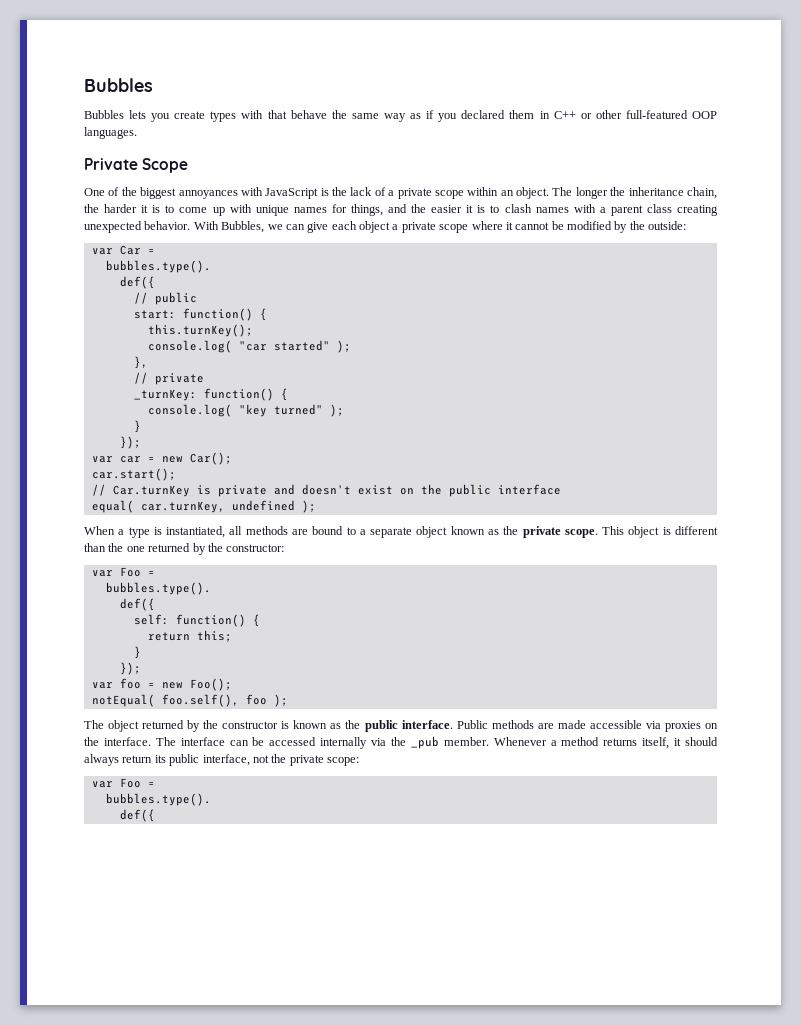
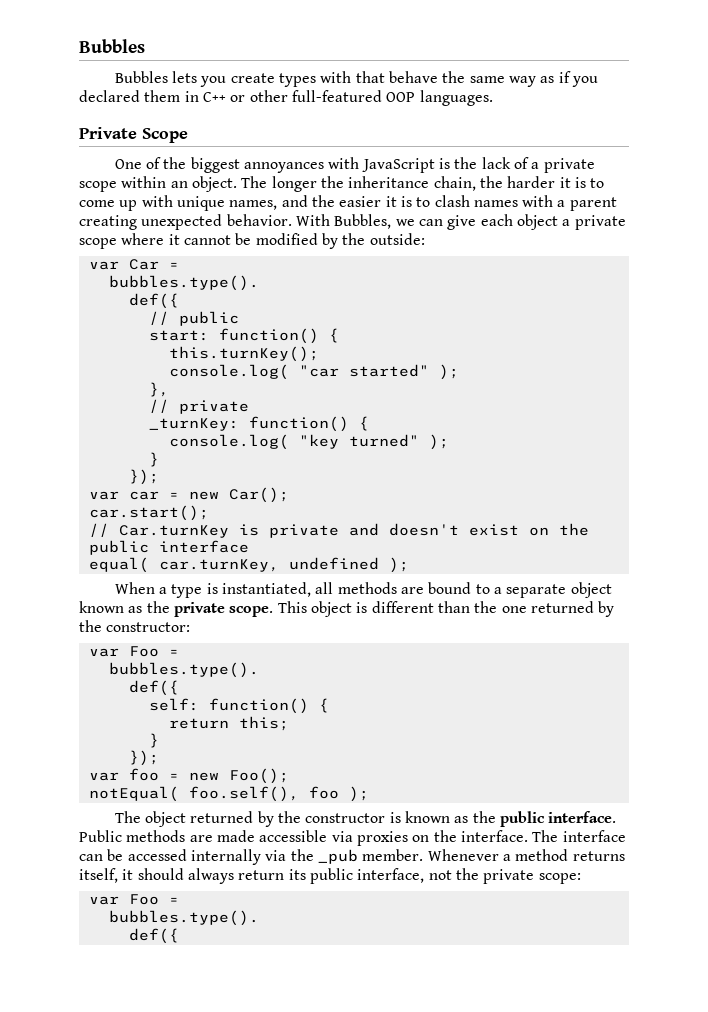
[293,204,383,216] names for things, -> [229,200,278,210] names,
[646,204,672,213] class -> (617, 204) none

